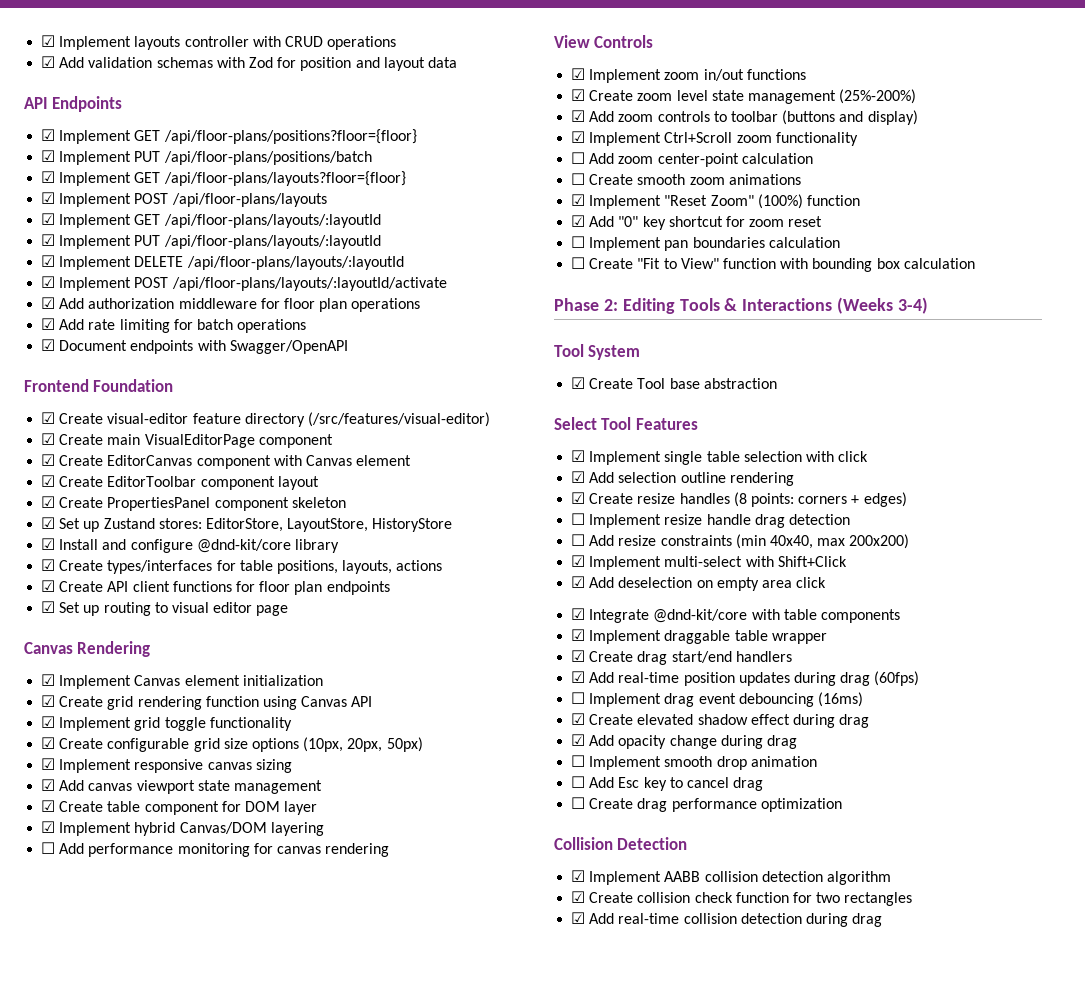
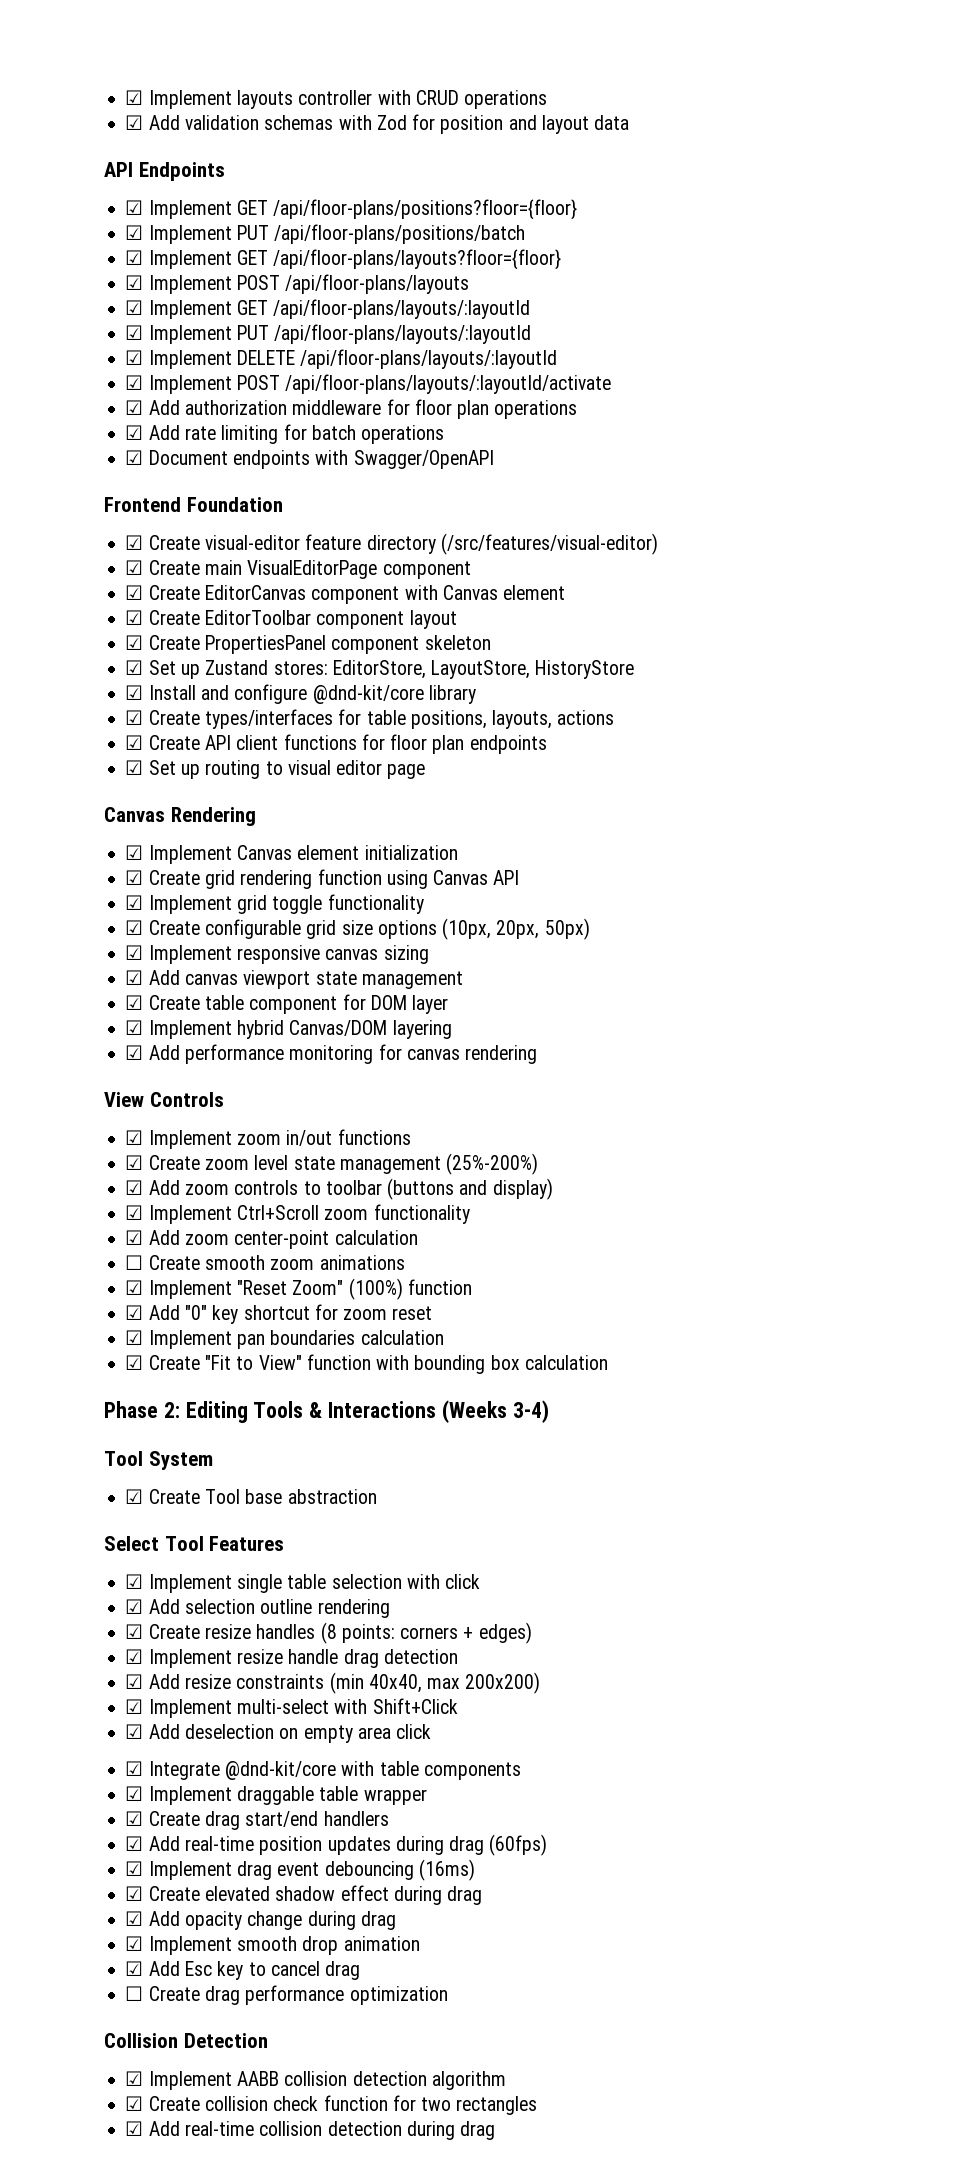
[41,842,56,854] ☐ -> [125,1045,144,1060] ☑
[571,152,586,164] ☐ -> [125,1230,144,1245] ☑
[571,236,586,248] ☐ -> [125,1330,144,1345] ☑
[571,257,586,269] ☐ -> [125,1355,144,1370] ☑
[571,513,586,525] ☐ -> [125,1649,144,1664] ☑
[571,534,586,546] ☐ -> [125,1674,144,1689] ☑
[571,692,586,704] ☐ -> [125,1861,144,1876] ☑
[571,755,586,767] ☐ -> [125,1936,144,1951] ☑
[571,776,586,788] ☐ -> [125,1961,144,1976] ☑

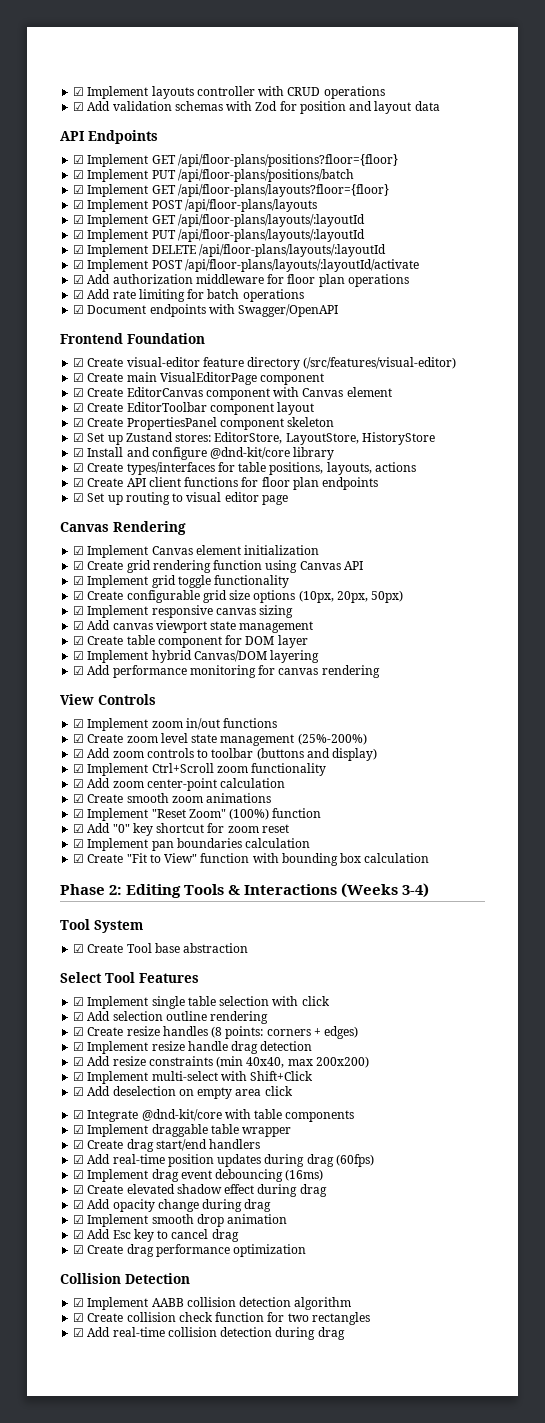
[125,1255,144,1270] ☐ -> [73,794,85,803] ☑
[125,1986,144,2001] ☐ -> [73,1245,85,1254] ☑

